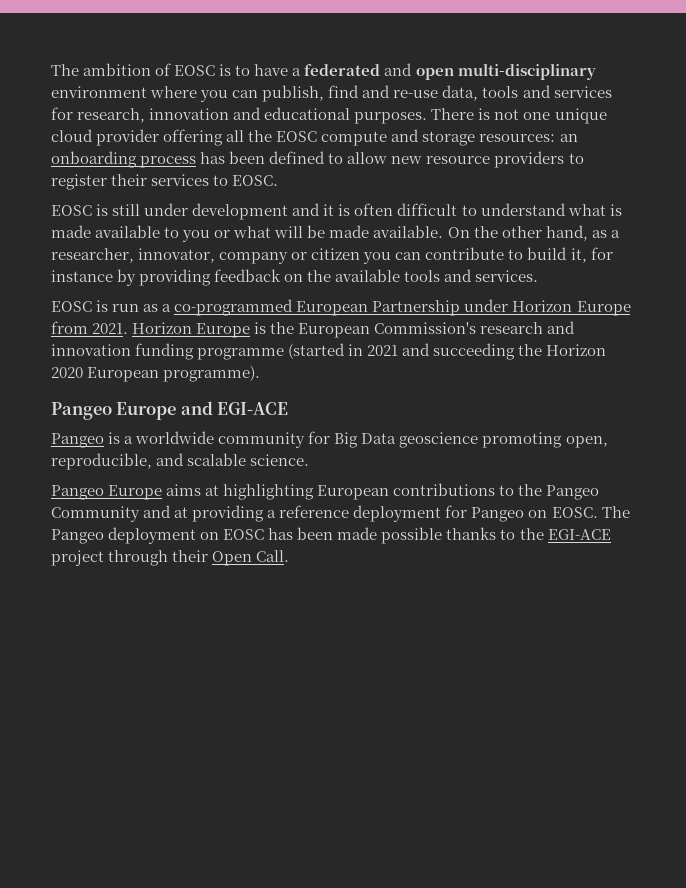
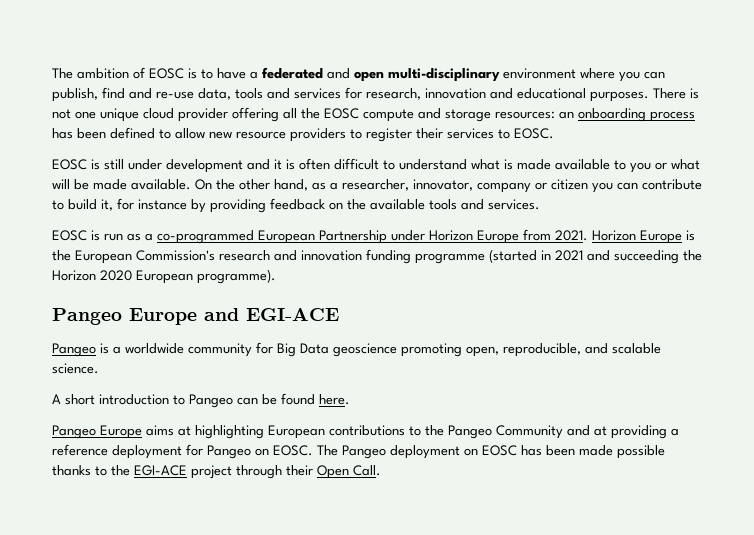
(310, 460) none -> [52,393,350,408] // A short introduction to Pangeo can be found here.

